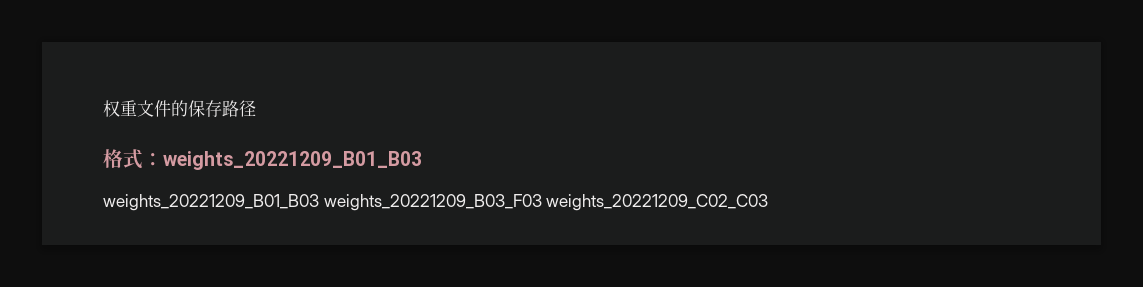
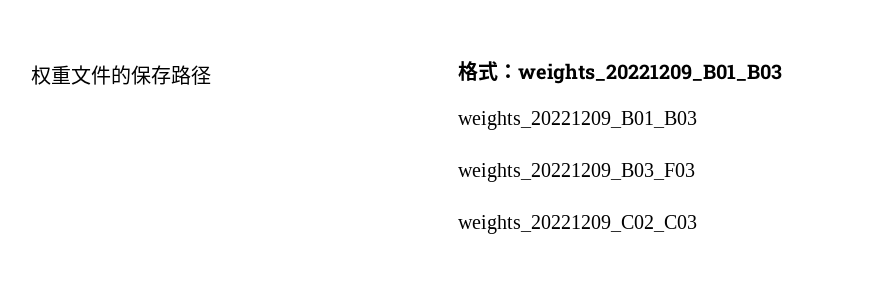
(319, 202) none -> (697, 120) //
(542, 202) none -> (695, 172) //

